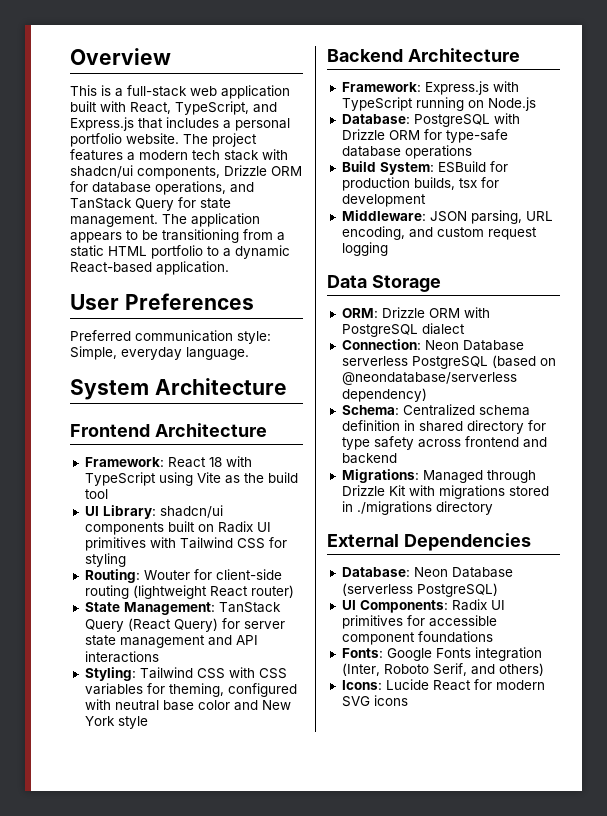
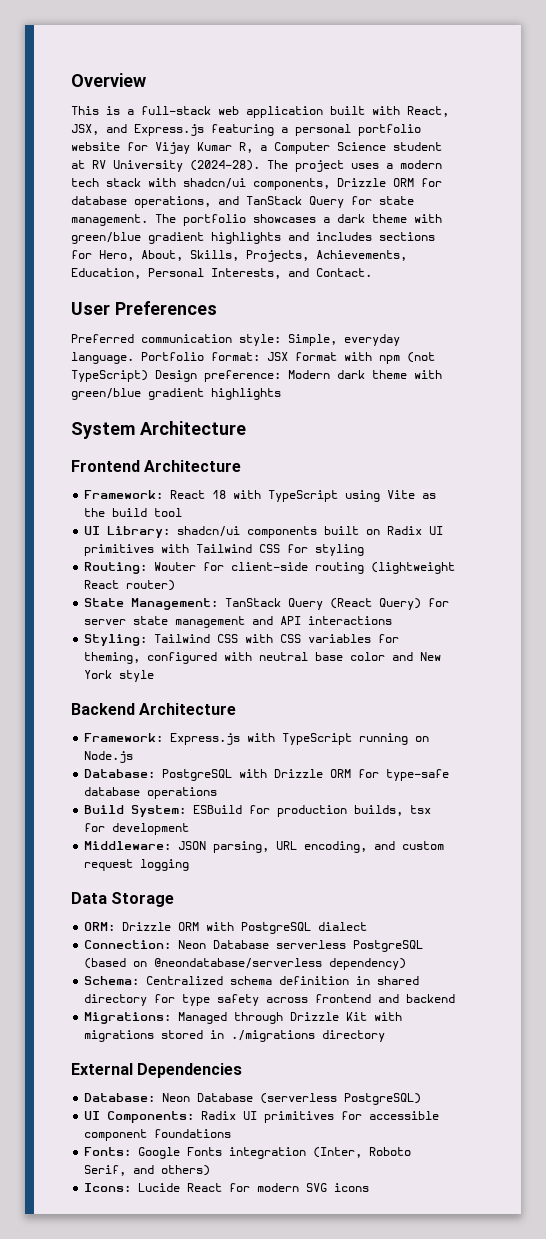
[175,101,249,115] TypeScript, -> [71,124,99,135] JSX,
[138,117,219,129] that includes -> [211,124,274,136] featuring
[126,133,179,144] website. -> [71,142,442,154] [71,160,260,172] website for Vijay Kumar R, a Computer Science student at RV University (2024-28).
[70,149,123,161] features -> [351,163,379,169] uses
[191,213,260,227] [70,229,285,243] [70,245,290,259] [70,261,229,275] application appears to be transitioning from a static HTML portfolio to a dynamic React-based application. -> [183,214,442,226] [71,232,435,244] [71,250,407,262] [71,268,372,279] portfolio showcases a dark theme with green/blue gradient highlights and includes sections for Hero, About, Skills, Projects, Achievements, Education, Personal Interests, and Contact.
(249, 353) none -> [141,352,435,364] [71,370,442,382] [71,388,281,400] Portfolio format: JSX format with npm (not TypeScript) Design preference: Modern dark theme with green/blue gradient highlights

